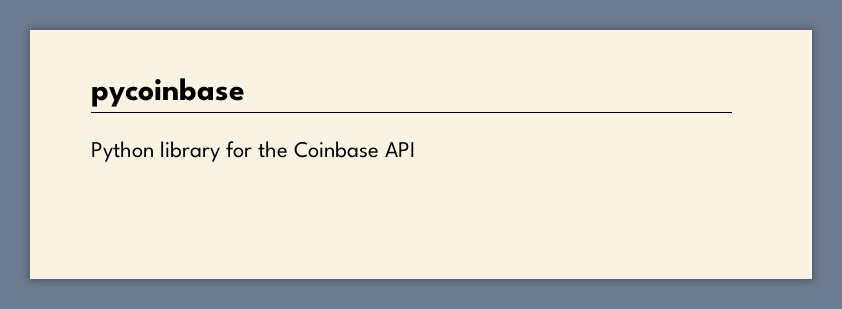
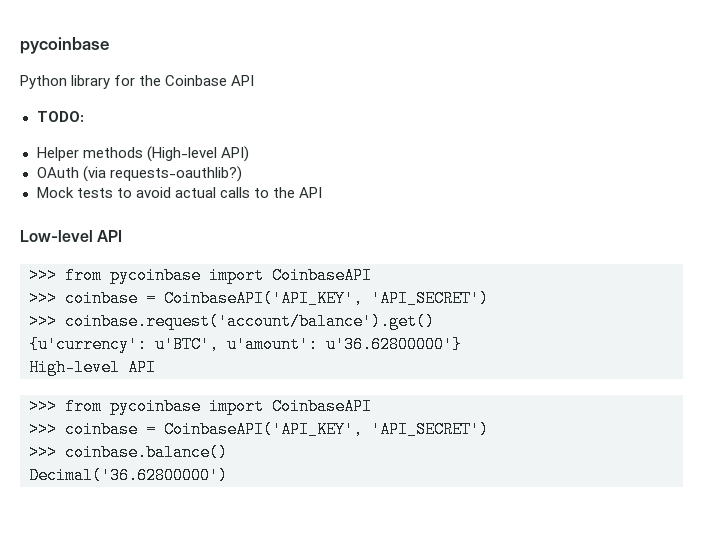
(416, 149) none -> [36,111,84,122] [36,146,249,162] [36,166,242,182] [36,187,322,198] [20,230,123,242] [29,267,372,284] [29,290,489,307] [29,313,435,330] [29,336,462,353] [29,359,156,376] [29,398,372,415] [29,421,489,438] [29,444,228,461] [29,467,228,484] // TODO: // Helper methods (High-level API) // OAuth (via requests-oauthlib?) // Mock tests to avoid actual calls to the API // Low-level API // >>> from pycoinbase import CoinbaseAPI // >>> coinbase = CoinbaseAPI('API_KEY', 'API_SECRET') // >>> coinbase.request('account/balance').get() // {u'currency': u'BTC', u'amount': u'36.62800000'} // High-level API // >>> from pycoinbase import CoinbaseAPI // >>> coinbase = CoinbaseAPI('API_KEY', 'API_SECRET') // >>> coinbase.balance() // Decimal('36.62800000')

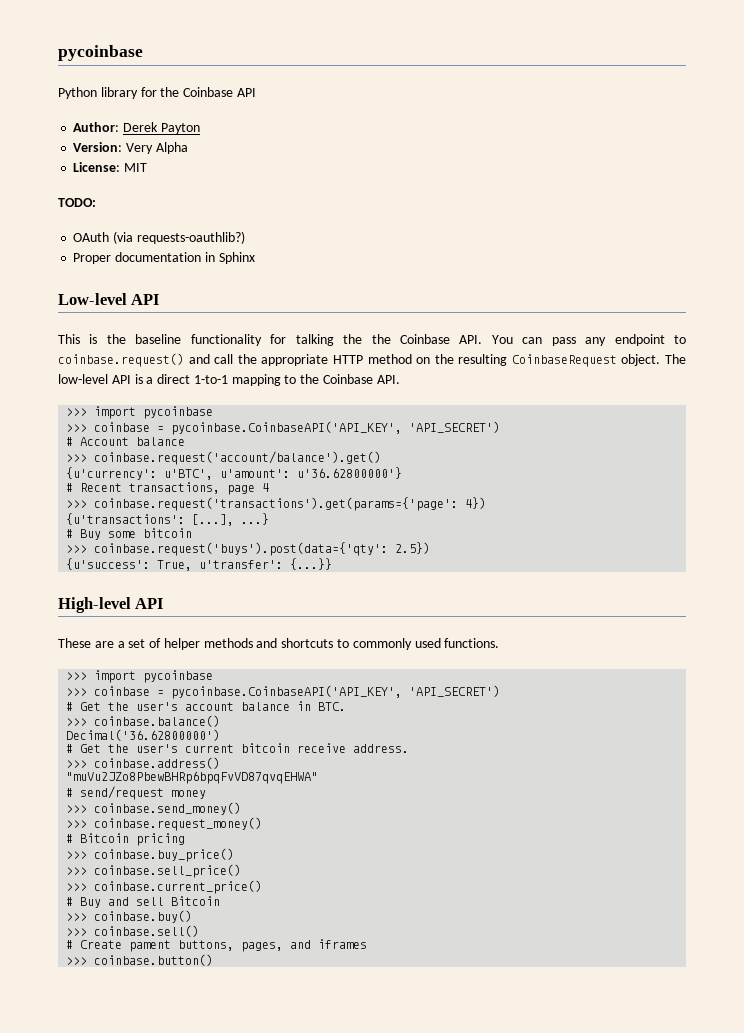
[36,111,84,122] [36,146,249,162] [36,166,242,182] [36,187,322,198] [20,230,123,242] [29,267,372,284] [29,290,489,307] TODO: // Helper methods (High-level API) // OAuth (via requests-oauthlib?) // Mock tests to avoid actual calls to the API // Low-level API // >>> from pycoinbase import CoinbaseAPI // >>> coinbase = CoinbaseAPI('API_KEY', 'API_SECRET') -> [73,122,200,134] [73,142,188,154] [73,162,148,172] [58,198,96,207] [73,231,245,244] [73,252,255,264] [58,293,160,305] [58,334,686,346] [58,353,686,367] [58,374,400,386] [66,406,214,419] [66,421,501,435] [66,437,186,446] Author: Derek Payton // Version: Very Alpha // License: MIT // TODO: // OAuth (via requests-oauthlib?) // Proper documentation in Sphinx // Low-level API // This is the baseline functionality for talking the the Coinbase API. You can pass any endpoint to coinbase.request() and call the appropriate HTTP method on the resulting CoinbaseRequest object. The low-level API is a direct 1-to-1 mapping to the Coinbase API. // >>> import pycoinbase // >>> coinbase = pycoinbase.CoinbaseAPI('API_KEY', 'API_SECRET') // # Account balance
[29,359,156,376] [29,398,372,415] [29,421,489,438] [29,444,228,461] [29,467,228,484] High-level API // >>> from pycoinbase import CoinbaseAPI // >>> coinbase = CoinbaseAPI('API_KEY', 'API_SECRET') // >>> coinbase.balance() // Decimal('36.62800000') -> [66,482,270,495] [66,497,487,511] [66,513,270,526] [66,528,193,540] [66,542,431,556] [66,558,333,571] [58,597,164,613] [58,638,500,650] [66,670,214,683] [66,685,501,699] [66,701,347,711] [66,715,221,727] [66,729,221,741] [66,743,410,753] [66,757,221,769] [66,771,319,784] [66,786,207,800] [66,802,242,815] [66,817,263,831] [66,833,186,846] [66,848,235,862] [66,864,242,878] [66,880,263,894] [66,896,221,908] [66,910,193,923] [66,925,200,937] [66,939,368,952] [66,954,214,966] # Recent transactions, page 4 // >>> coinbase.request('transactions').get(params={'page': 4}) // {u'transactions': [...], ...} // # Buy some bitcoin // >>> coinbase.request('buys').post(data={'qty': 2.5}) // {u'success': True, u'transfer': {...}} // High-level API // These are a set of helper methods and shortcuts to commonly used functions. // >>> import pycoinbase // >>> coinbase = pycoinbase.CoinbaseAPI('API_KEY', 'API_SECRET') // # Get the user's account balance in BTC. // >>> coinbase.balance() // Decimal('36.62800000') // # Get the user's current bitcoin receive address. // >>> coinbase.address() // "muVu2JZo8PbewBHRp6bpqFvVD87qvqEHWA" // # send/request money // >>> coinbase.send_money() // >>> coinbase.request_money() // # Bitcoin pricing // >>> coinbase.buy_price() // >>> coinbase.sell_price() // >>> coinbase.current_price() // # Buy and sell Bitcoin // >>> coinbase.buy() // >>> coinbase.sell() // # Create pament buttons, pages, and iframes // >>> coinbase.button()

